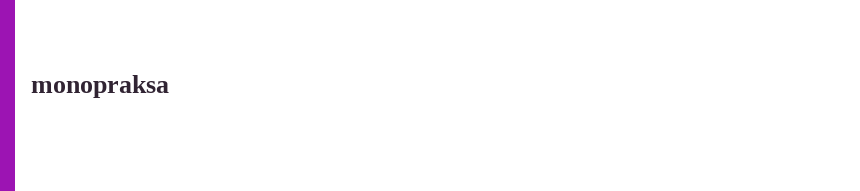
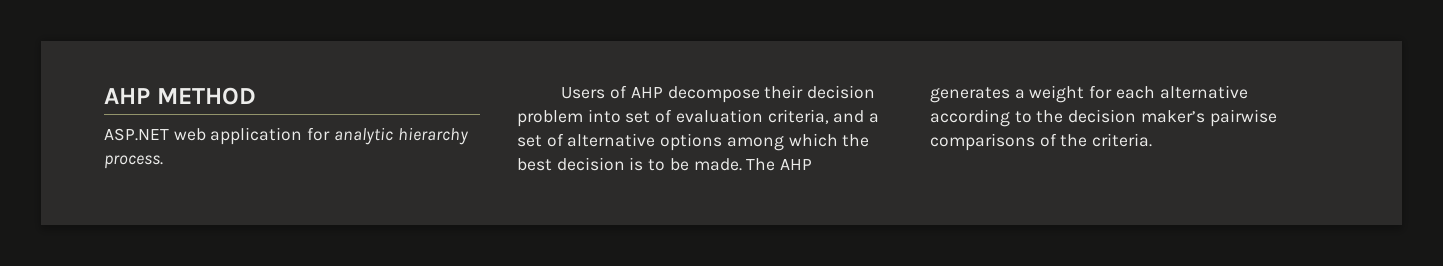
[31,75,169,98] monopraksa -> [104,87,256,105] [104,127,468,145] [104,155,163,169] [561,85,875,103] [517,109,880,127] [517,133,870,151] [517,157,813,171] [930,85,1248,103] [930,109,1277,127] [930,133,1153,151] AHP METHOD // ASP.NET web application for analytic hierarchy process. // Users of AHP decompose their decision problem into set of evaluation criteria, and a set of alternative options among which the best decision is to be made. The AHP generates a weight for each alternative according to the decision maker’s pairwise comparisons of the criteria.

